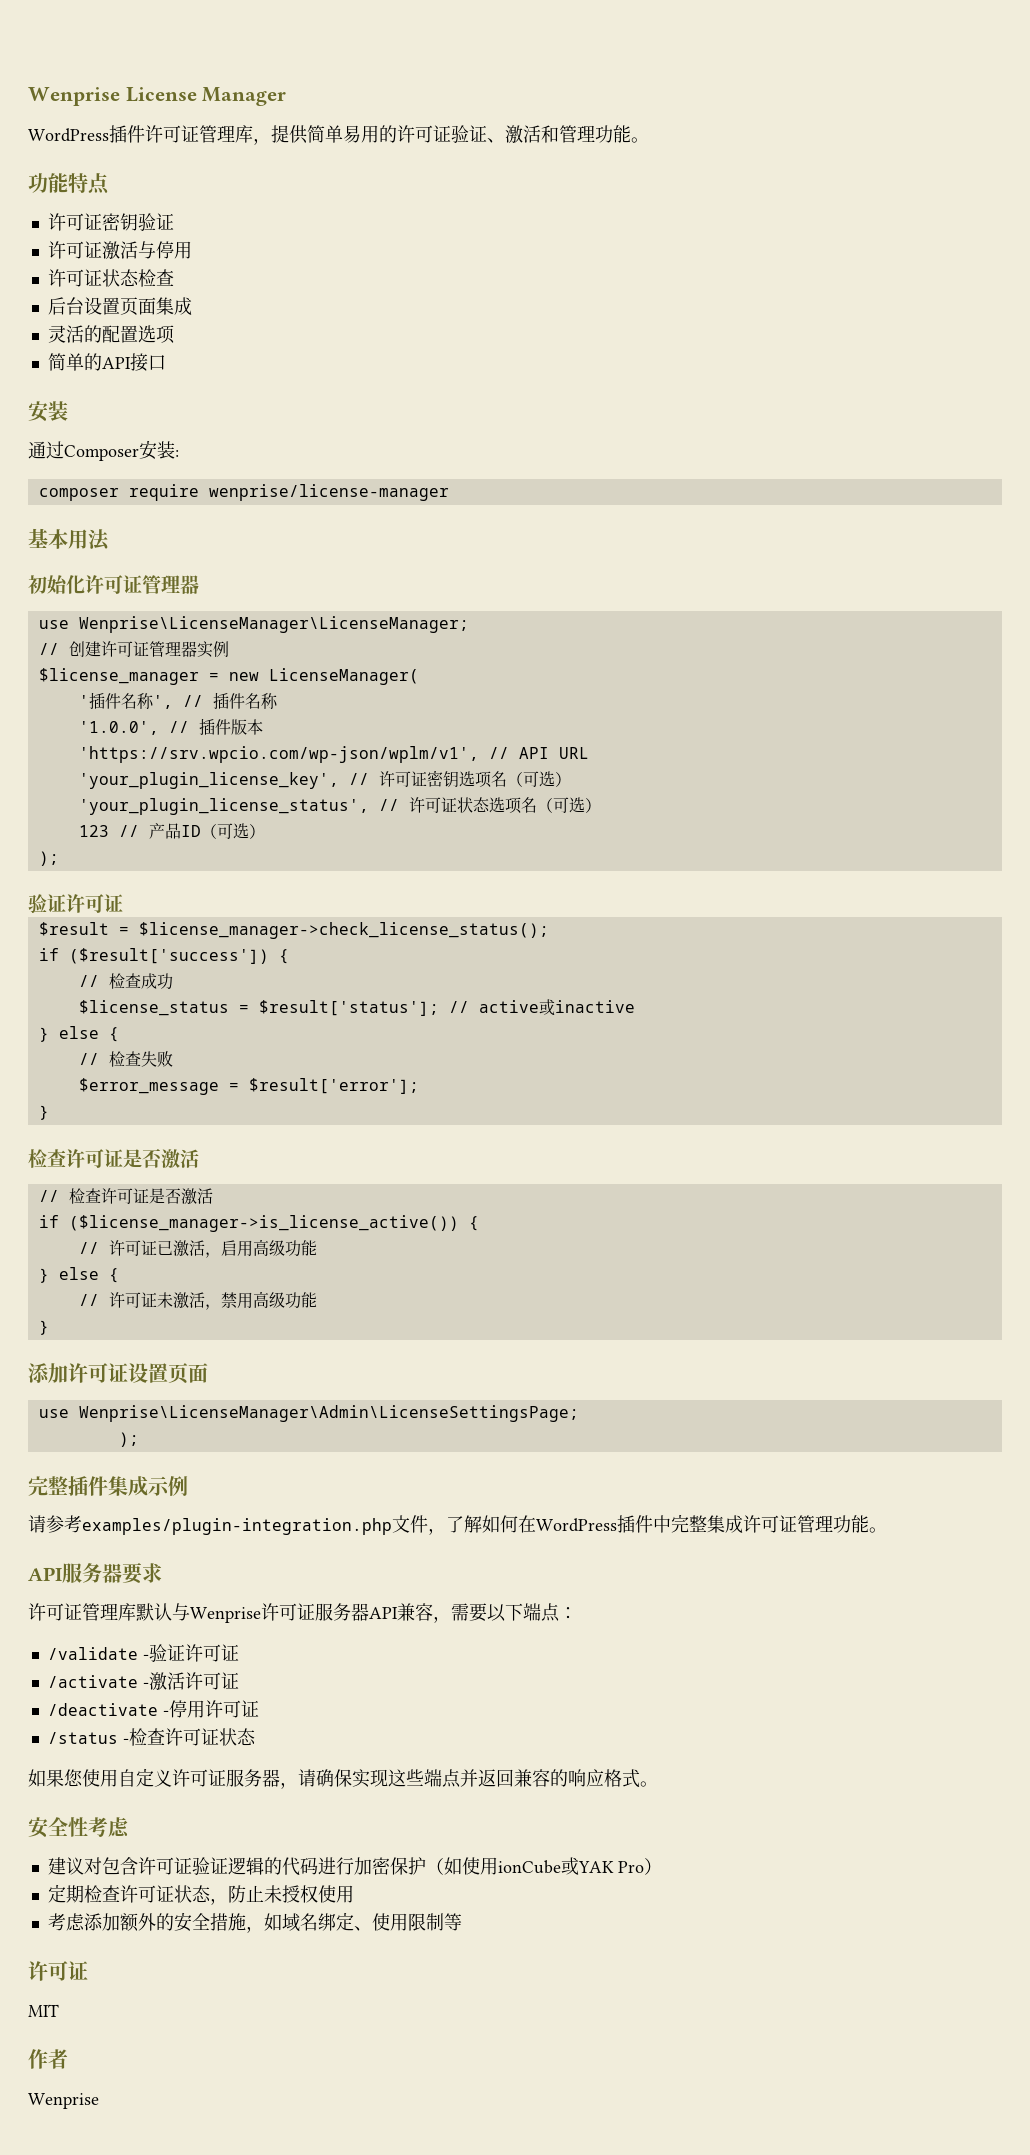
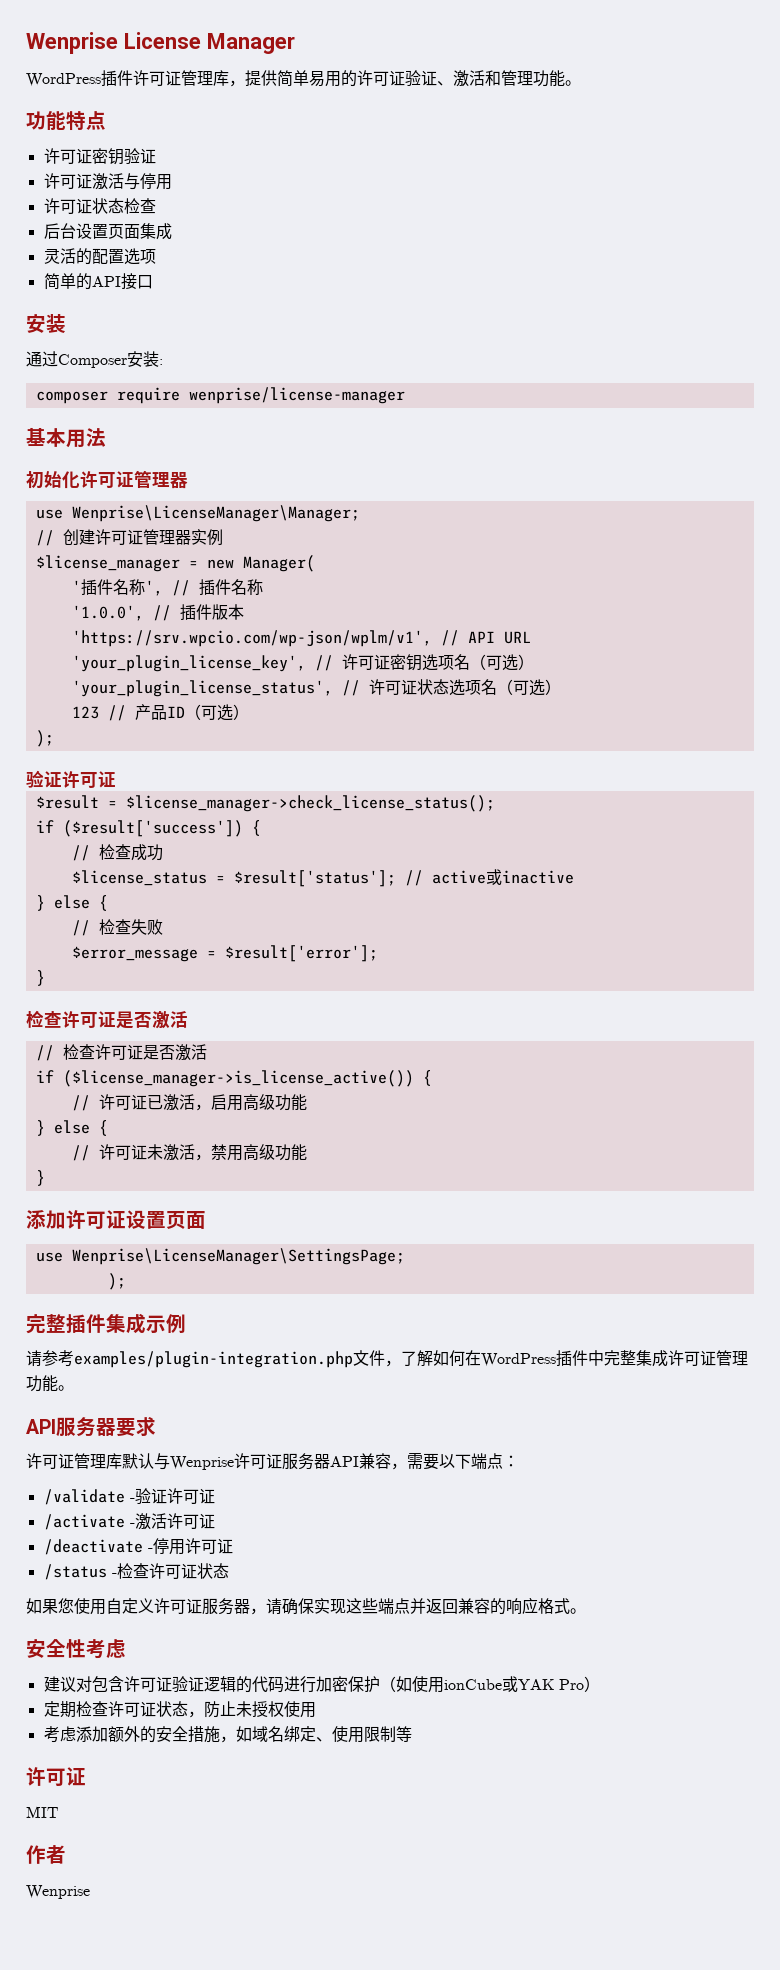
[78,616,469,633] Wenprise\LicenseManager\LicenseManager; -> [71,505,360,522] Wenprise\LicenseManager\Manager;
[268,668,419,685] LicenseManager( -> [242,555,315,572] Manager(
[78,1405,579,1422] Wenprise\LicenseManager\Admin\LicenseSettingsPage; -> [71,1248,405,1265] Wenprise\LicenseManager\SettingsPage;

